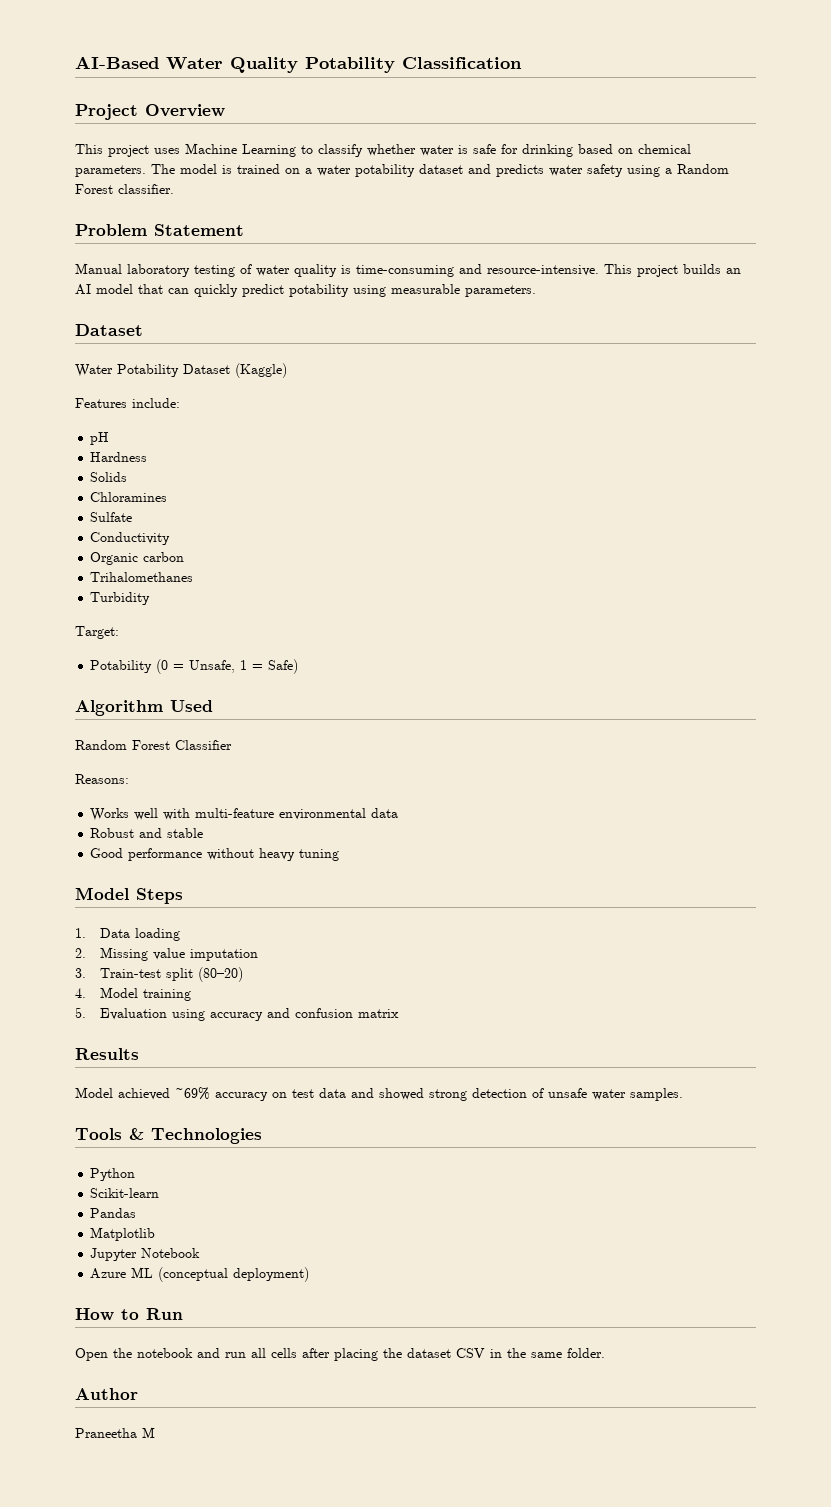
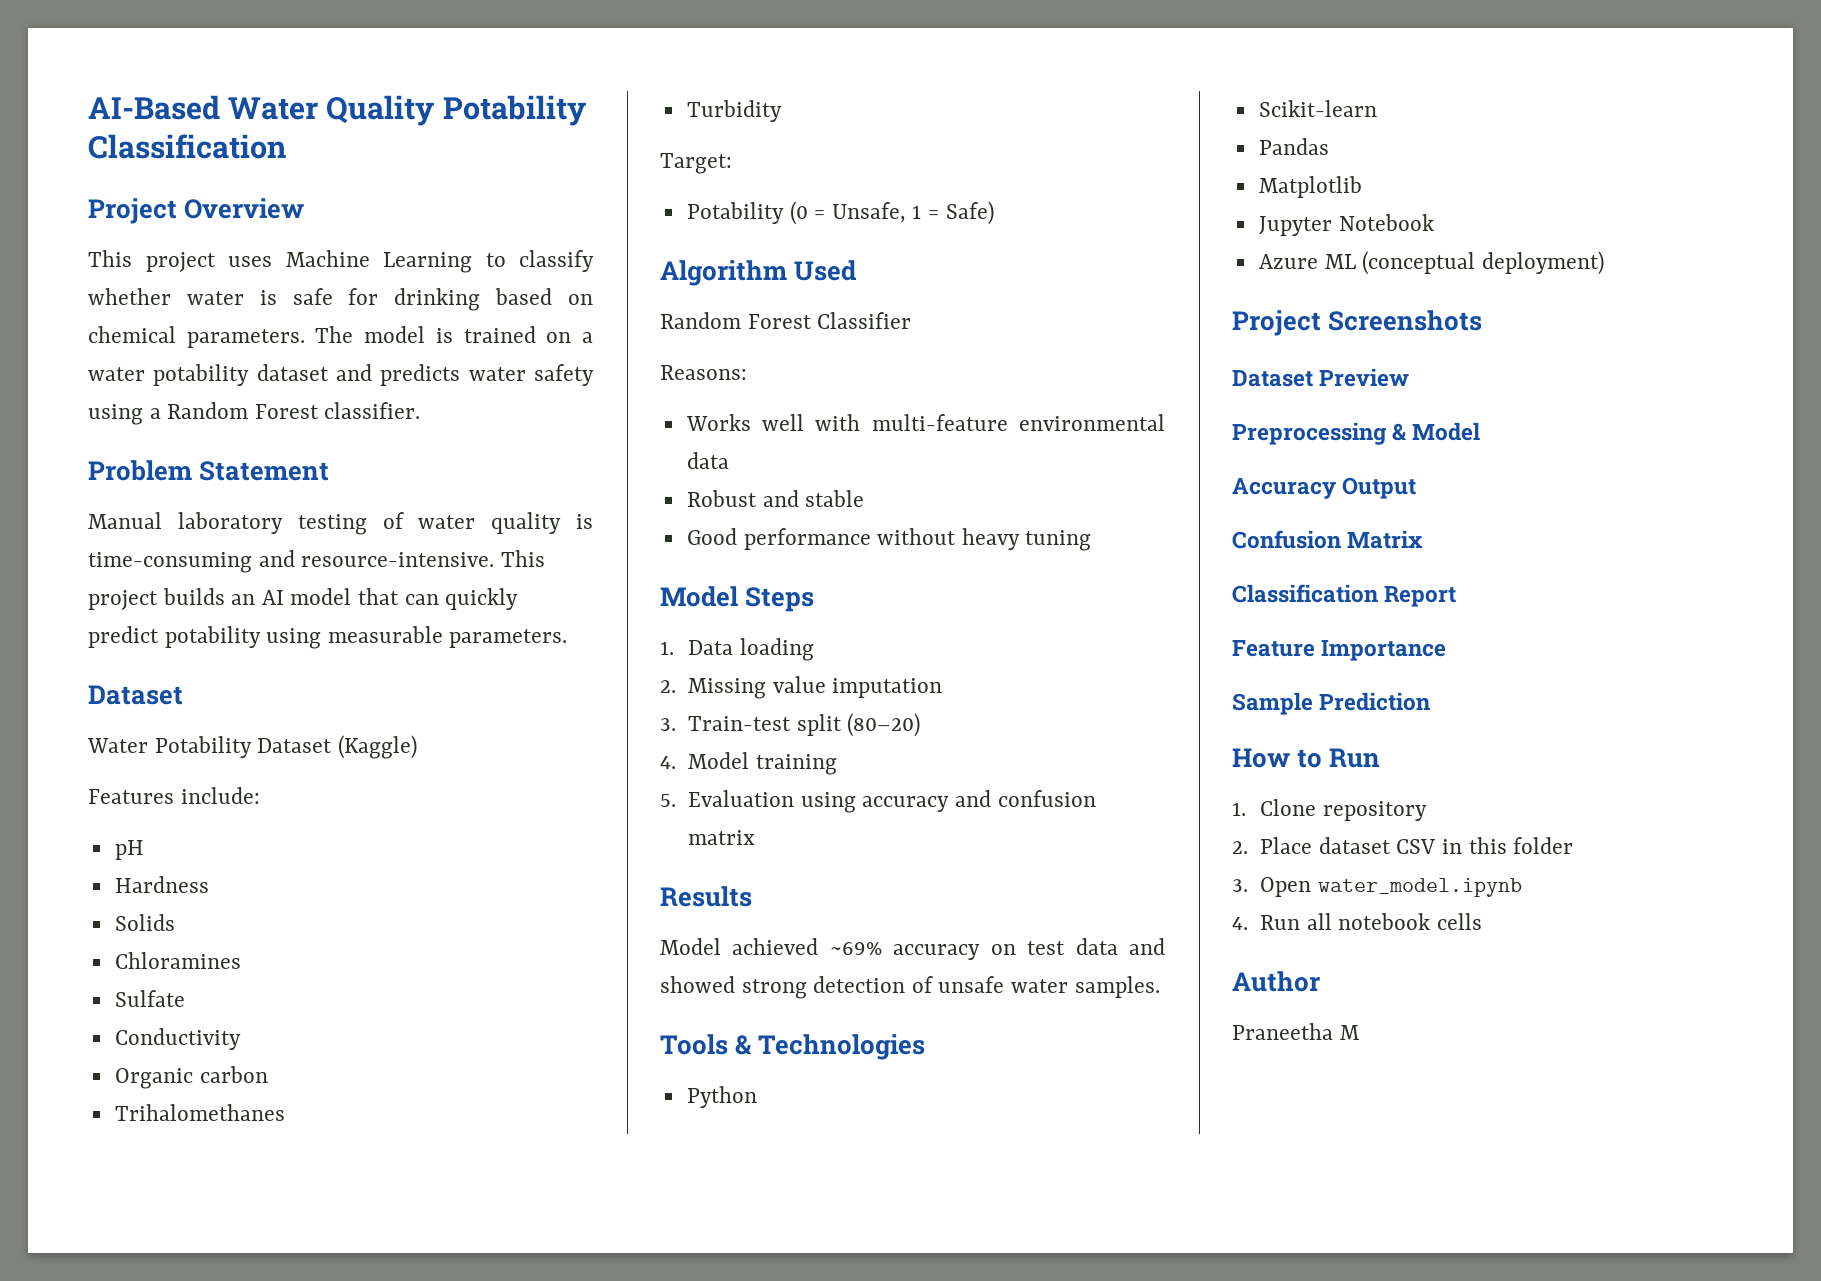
[75,1308,183,1321] [75,1348,605,1361] How to Run // Open the notebook and run all cells after placing the dataset CSV in the same folder. -> [1232,310,1483,336] [1232,368,1410,387] [1232,422,1481,445] [1232,477,1417,499] [1232,530,1424,549] [1232,584,1457,607] [1232,640,1447,661] [1232,692,1431,715] [1232,748,1381,768] [1232,799,1427,821] [1232,837,1574,854] [1232,877,1522,897] [1232,913,1483,930] Project Screenshots // Dataset Preview // Preprocessing & Model // Accuracy Output // Confusion Matrix // Classification Report // Feature Importance // Sample Prediction // How to Run // 1. Clone repository // 2. Place dataset CSV in this folder // 3. Open water_model.ipynb // 4. Run all notebook cells

